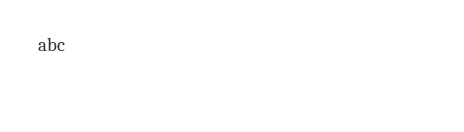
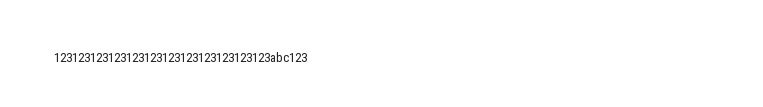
[38,37,65,51] abc -> [54,52,307,62] 123123123123123123123123123123123123abc123

